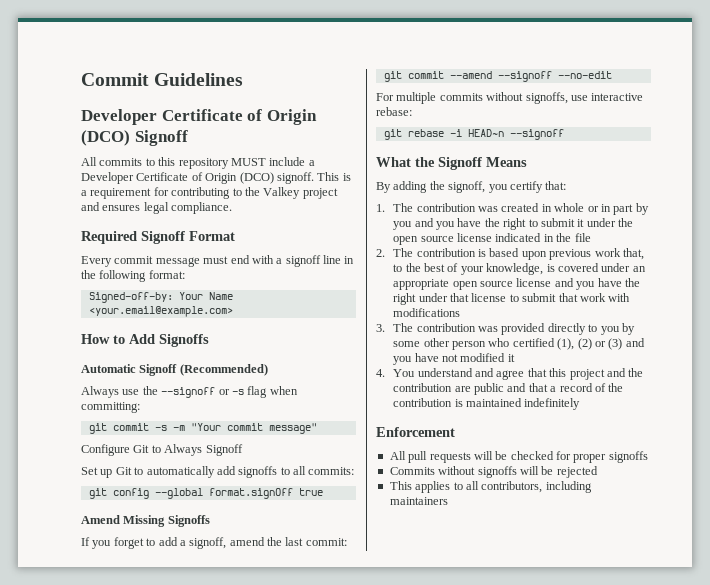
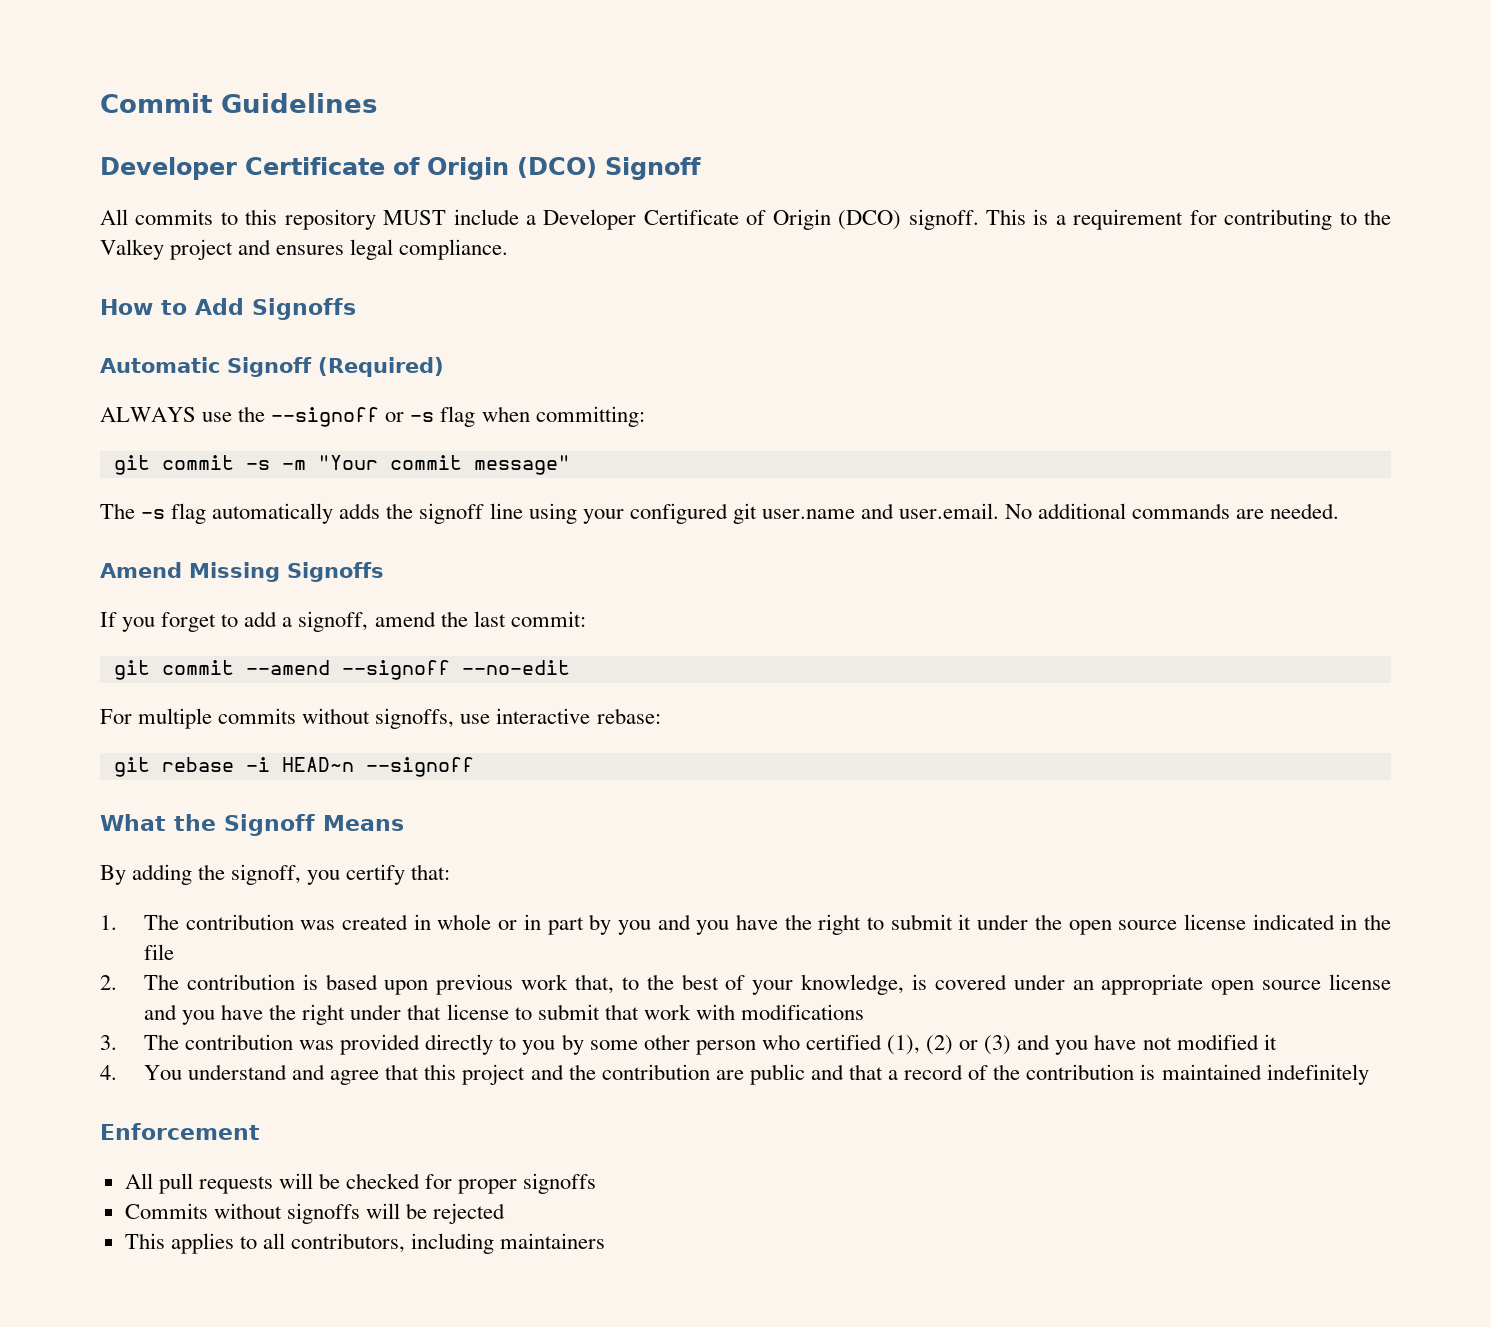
[81,231,235,244] [81,255,355,267] [81,270,185,282] [88,292,233,303] [88,306,233,317] // Required Signoff Format // Every commit message must end with a signoff line in the following format: // Signed-off-by: Your Name <your.email@example.com> -> (509, 249) none
[179,364,268,376] [81,386,119,398] (Recommended) // Always -> [318,357,444,377] [100,407,196,422] (Required) // ALWAYS
[81,444,243,456] [81,466,355,478] [88,488,323,499] Configure Git to Always Signoff // Set up Git to automatically add signoffs to all commits: // git config --global format.signOff true -> [100,503,1340,524] The -s flag automatically adds the signoff line using your configured git user.name and user.email. No additional commands are needed.

